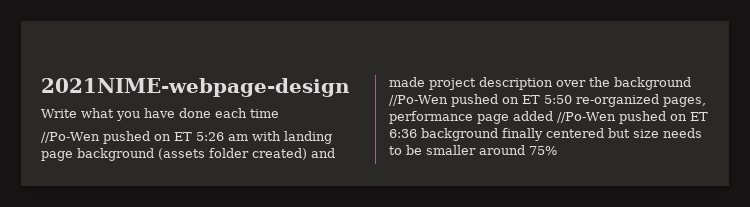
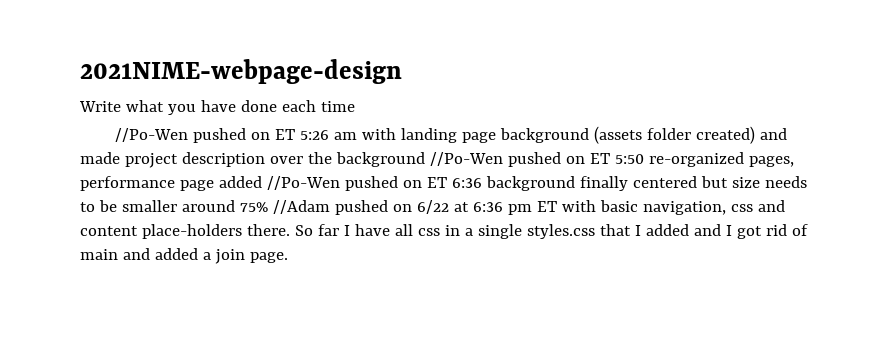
(557, 150) none -> [272,200,785,215] [80,224,808,239] [80,248,288,264] //Adam pushed on 6/22 at 6:36 pm ET with basic navigation, css and content place-holders there. So far I have all css in a single styles.css that I added and I got rid of main and added a join page.

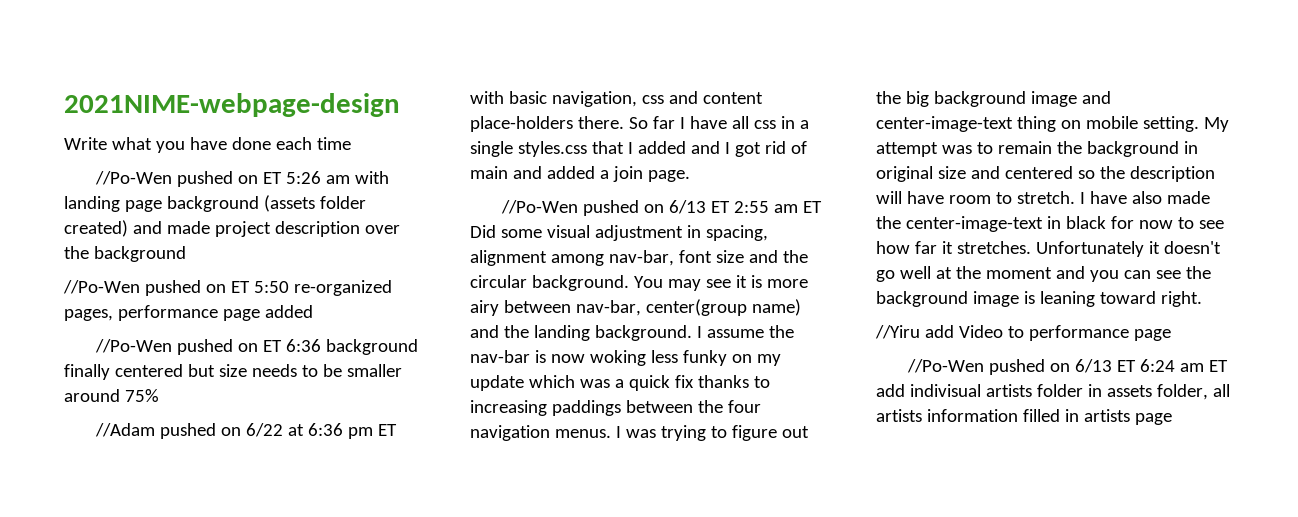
(425, 159) none -> (186, 254) //
(262, 182) none -> (313, 311) //
(268, 207) none -> (159, 395) //
(288, 257) none -> [500,200,822,216] [470,225,768,241] [470,250,808,266] [470,275,808,291] [470,299,801,316] [470,325,794,341] [470,350,781,366] [470,375,770,391] [470,400,761,416] [470,425,809,441] [876,91,1111,107] [876,116,1229,132] [876,141,1198,157] [876,166,1215,182] [876,191,1210,204] [876,216,1224,232] [876,241,1221,257] [876,266,1211,282] [876,291,1202,307] [875,325,1171,341] [906,359,1228,375] [876,384,1230,400] [876,409,1172,425] // //Po-Wen pushed on 6/13 ET 2:55 am ET Did some visual adjustment in spacing, alignment among nav-bar, font size and the circular background. You may see it is more airy between nav-bar, center(group name) and the landing background. I assume the nav-bar is now woking less funky on my update which was a quick fix thanks to increasing paddings between the four navigation menus. I was trying to figure out the big background image and center-image-text thing on mobile setting. My attempt was to remain the background in original size and centered so the description will have room to stretch. I have also made the center-image-text in black for now to see how far it stretches. Unfortunately it doesn't go well at the moment and you can see the background image is leaning toward right. // //Yiru add Video to performance page // //Po-Wen pushed on 6/13 ET 6:24 am ET add indivisual artists folder in assets folder, all artists information filled in artists page

